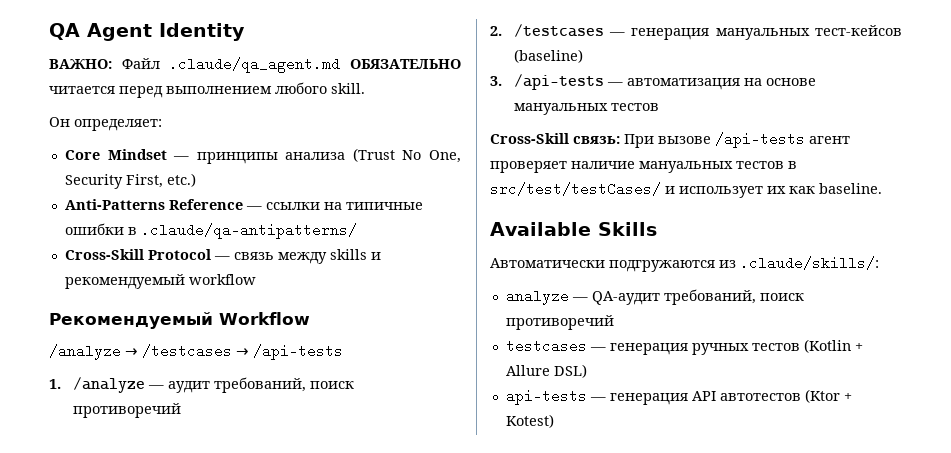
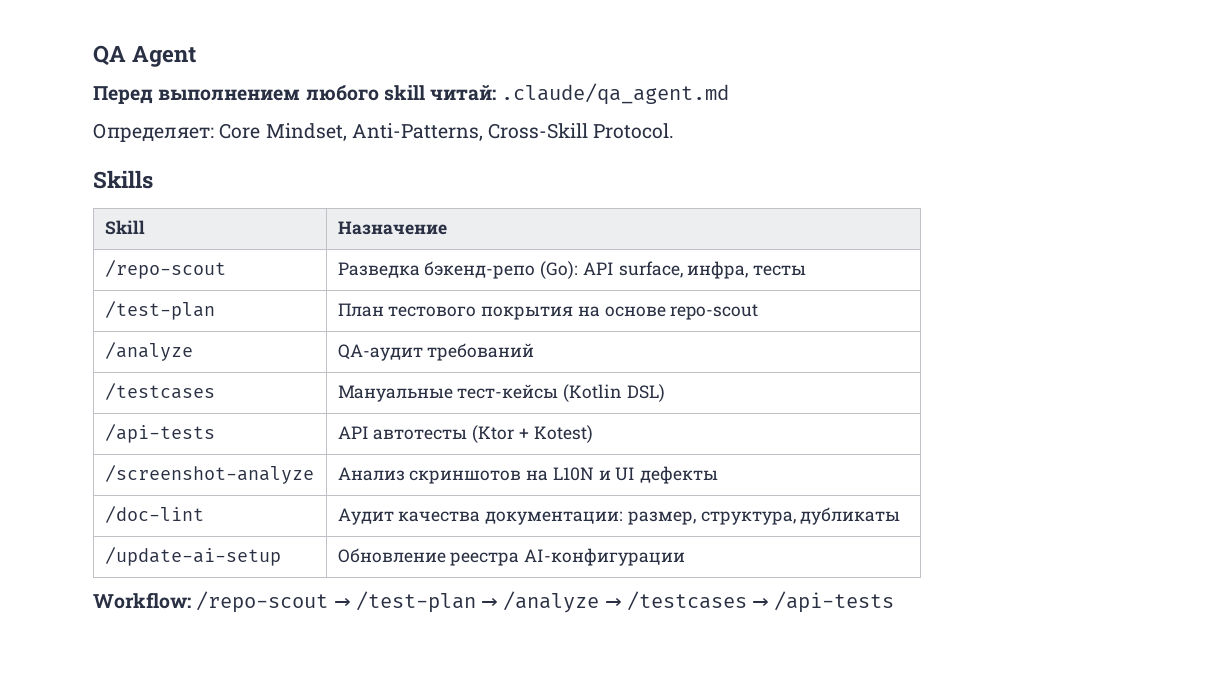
[159,23,245,41] [49,57,462,73] [49,82,365,98] [49,117,162,131] [64,148,461,164] [64,173,196,189] [64,199,423,210] [64,223,357,239] [64,249,381,264] [64,274,256,289] [49,312,310,329] Identity // ВАЖНО: Файл .claude/qa_agent.md ОБЯЗАТЕЛЬНО читается перед выполнением любого skill. // Он определяет: // Core Mindset — принципы анализа (Trust No One, Security First, etc.) // Anti-Patterns Reference — ссылки на типичные ошибки в .claude/qa-antipatterns/ // Cross-Skill Protocol — связь между skills и рекомендуемый workflow // Рекомендуемый Workflow // -> [93,83,730,105] [93,123,675,142] [93,170,153,189] [104,220,145,235] [337,221,447,235] [104,260,226,279] [337,261,807,279] [104,301,215,320] [337,303,759,320] [104,342,193,361] [337,343,535,361] [104,383,215,400] [337,384,665,402] [104,424,215,443] [337,425,593,443] [104,465,314,484] [337,466,719,484] [104,506,204,523] [337,507,901,525] [104,547,281,566] [337,548,686,566] [93,591,499,613] // Перед выполнением любого skill читай: .claude/qa_agent.md // Определяет: Core Mindset, Anti-Patterns, Cross-Skill Protocol. // Skills // Skill | Назначение // /repo-scout | Разведка бэкенд-репо (Go): API surface, инфра, тесты // /test-plan | План тестового покрытия на основе repo-scout // /analyze | QA-аудит требований // /testcases | Мануальные тест-кейсы (Kotlin DSL) // /api-tests | API автотесты (Ktor + Kotest) // /screenshot-analyze | Анализ скриншотов на L10N и UI дефекты // /doc-lint | Аудит качества документации: размер, структура, дубликаты // /update-ai-setup | Обновление реестра AI-конфигурации // Workflow: /repo-scout → /test-plan →
[49,377,354,393] [72,403,181,418] [490,24,902,40] [513,49,583,63] [490,74,816,90] [513,103,659,115] [490,132,850,148] [490,161,797,173] [490,182,882,198] [490,222,657,236] [490,256,879,272] [505,289,804,305] [505,315,614,330] [505,339,863,355] [505,364,587,378] [505,389,852,405] [505,414,554,428] // 1. /analyze — аудит требований, поиск противоречий // 2. /testcases — генерация мануальных тест-кейсов (baseline) // 3. /api-tests — автоматизация на основе мануальных тестов // Cross-Skill связь: При вызове /api-tests агент проверяет наличие мануальных тестов в src/test/testCases/ и использует их как baseline. // Available Skills // Автоматически подгружаются из .claude/skills/: // analyze — QA-аудит требований, поиск противоречий // testcases — генерация ручных тестов (Kotlin + Allure DSL) // api-tests — генерация API автотестов (Ktor + Kotest) -> (895, 602) none

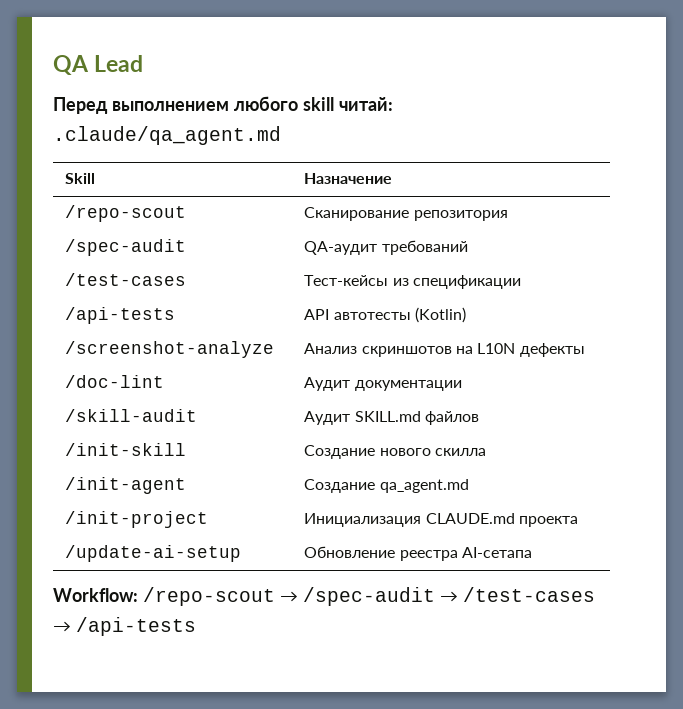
[132,46,197,67] Agent -> [94,55,144,72] Lead
[93,123,675,142] [93,170,153,189] [104,220,145,235] [337,221,447,235] [104,260,226,279] [337,261,807,279] [104,301,215,320] [337,303,759,320] [104,342,193,361] [337,343,535,361] [104,383,215,400] [337,384,665,402] // Определяет: Core Mindset, Anti-Patterns, Cross-Skill Protocol. // Skills // Skill | Назначение // /repo-scout | Разведка бэкенд-репо (Go): API surface, инфра, тесты // /test-plan | План тестового покрытия на основе repo-scout // /analyze | QA-аудит требований // /testcases | Мануальные тест-кейсы (Kotlin DSL) -> [65,173,96,184] [304,173,393,184] [65,205,187,222] [304,207,508,221] [65,239,187,256] [304,240,468,255] [65,273,187,286] [304,275,521,289] // Skill | Назначение // /repo-scout | Сканирование репозитория // /spec-audit | QA-аудит требований // /test-cases | Тест-кейсы из спецификации
[472,425,593,443] (Ktor + Kotest) -> [414,307,466,323] (Kotlin)
[598,467,636,481] и UI -> (516, 348) none
[398,507,901,525] качества документации: размер, структура, дубликаты -> [354,380,462,391] [65,409,198,422] [304,411,479,425] [65,443,187,456] [304,445,486,459] [65,477,187,494] [304,479,469,493] [65,511,209,528] [304,513,578,527] документации // /skill-audit | Аудит SKILL.md файлов // /init-skill | Создание нового скилла // /init-agent | Создание qa_agent.md // /init-project | Инициализация CLAUDE.md проекта
[524,548,686,566] AI-конфигурации -> [461,547,532,558] AI-сетапа
[355,591,747,613] /test-plan → /analyze → /testcases -> [303,587,595,606] /spec-audit → /test-cases

